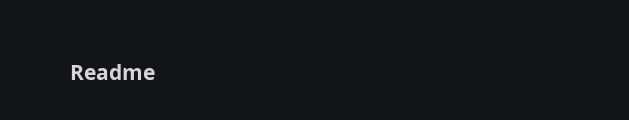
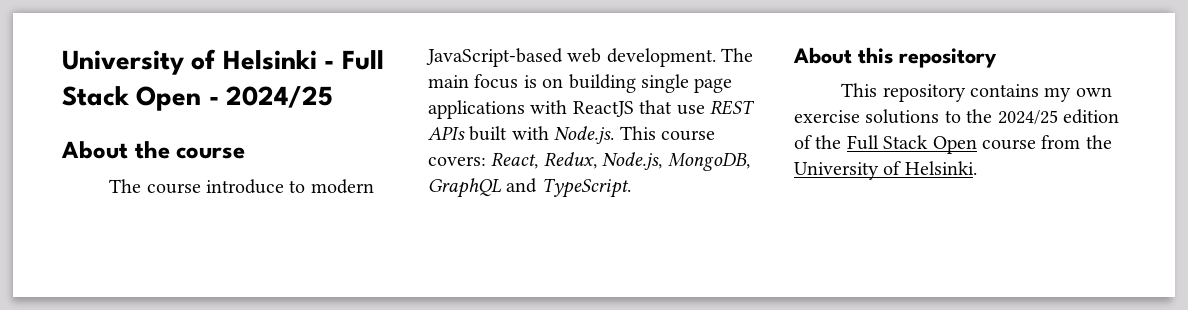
[70,64,155,80] Readme -> [62,49,384,75] [62,86,334,111] [61,141,246,159] [109,179,374,194] [426,48,754,67] [428,74,733,93] [428,100,755,119] [428,126,715,144] [428,152,750,171] [428,178,631,198] [793,47,997,68] [841,83,1112,102] [794,109,1119,125] [794,135,1112,154] [794,161,977,180] University of Helsinki - Full Stack Open - 2024/25 // About the course // The course introduce to modern JavaScript-based web development. The main focus is on building single page applications with ReactJS that use REST APIs built with Node.js. This course covers: React, Redux, Node.js, MongoDB, GraphQL and TypeScript. // About this repository // This repository contains my own exercise solutions to the 2024/25 edition of the Full Stack Open course from the University of Helsinki.

